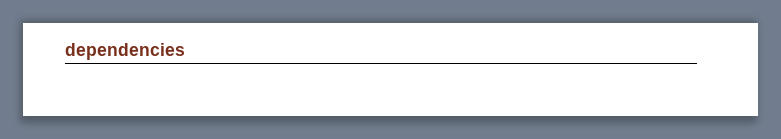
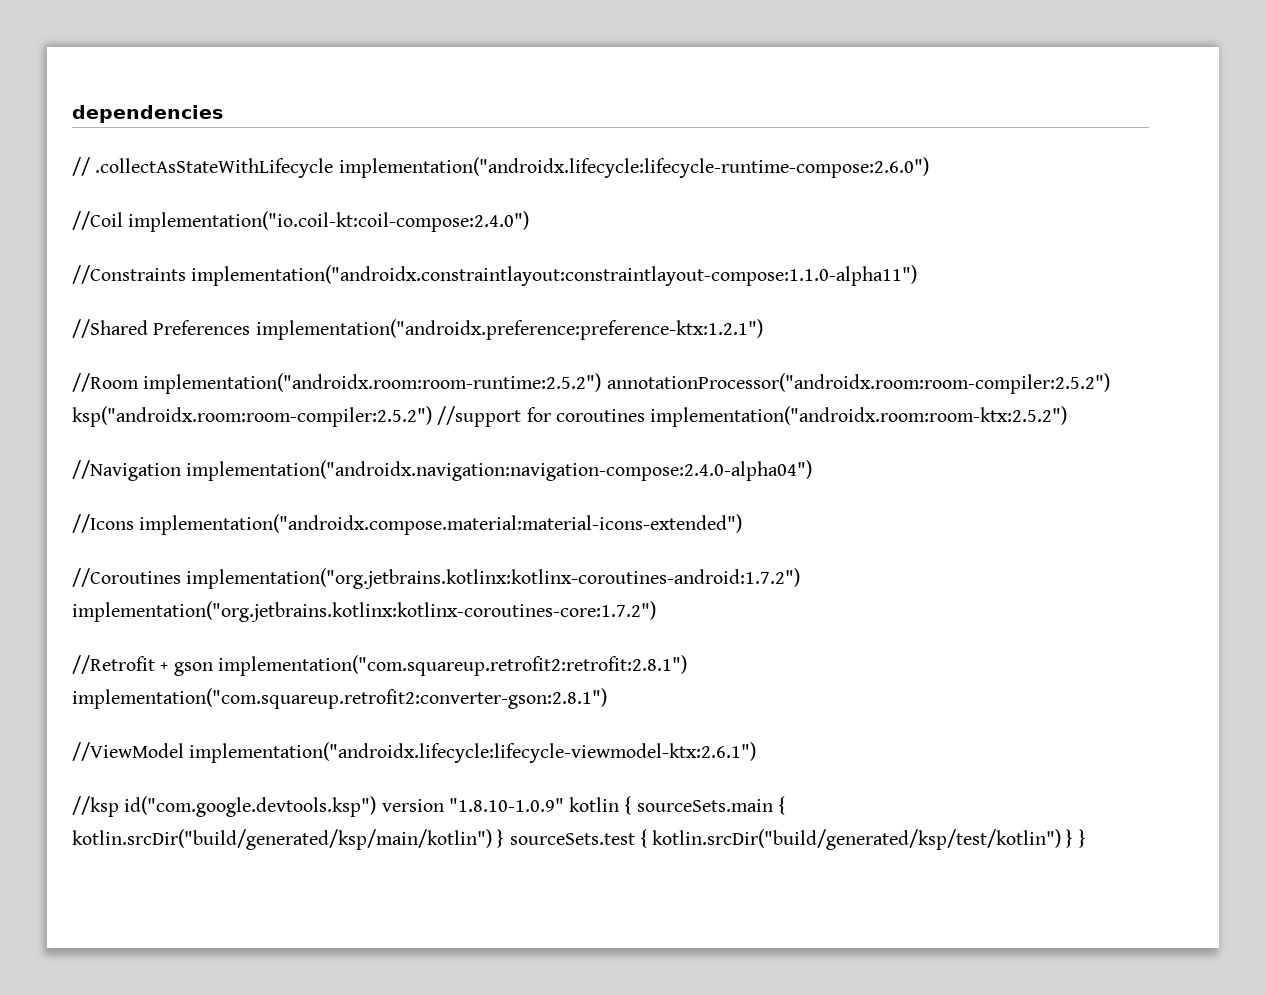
(185, 51) none -> [72,157,929,178] [72,211,530,232] [72,265,918,286] [72,319,763,340] [72,373,1110,394] [72,406,1068,427] [72,460,813,481] [72,514,743,535] [72,568,801,589] [72,601,656,622] [72,655,687,676] [72,688,607,709] [72,742,757,763] [72,796,785,817] [72,829,1086,850] // // .collectAsStateWithLifecycle implementation("androidx.lifecycle:lifecycle-runtime-compose:2.6.0") // //Coil implementation("io.coil-kt:coil-compose:2.4.0") // //Constraints implementation("androidx.constraintlayout:constraintlayout-compose:1.1.0-alpha11") // //Shared Preferences implementation("androidx.preference:preference-ktx:1.2.1") // //Room implementation("androidx.room:room-runtime:2.5.2") annotationProcessor("androidx.room:room-compiler:2.5.2") ksp("androidx.room:room-compiler:2.5.2") //support for coroutines implementation("androidx.room:room-ktx:2.5.2") // //Navigation implementation("androidx.navigation:navigation-compose:2.4.0-alpha04") // //Icons implementation("androidx.compose.material:material-icons-extended") // //Coroutines implementation("org.jetbrains.kotlinx:kotlinx-coroutines-android:1.7.2") implementation("org.jetbrains.kotlinx:kotlinx-coroutines-core:1.7.2") // //Retrofit + gson implementation("com.squareup.retrofit2:retrofit:2.8.1") implementation("com.squareup.retrofit2:converter-gson:2.8.1") // //ViewModel implementation("androidx.lifecycle:lifecycle-viewmodel-ktx:2.6.1") // //ksp id("com.google.devtools.ksp") version "1.8.10-1.0.9" kotlin { sourceSets.main { kotlin.srcDir("build/generated/ksp/main/kotlin") } sourceSets.test { kotlin.srcDir("build/generated/ksp/test/kotlin") } }

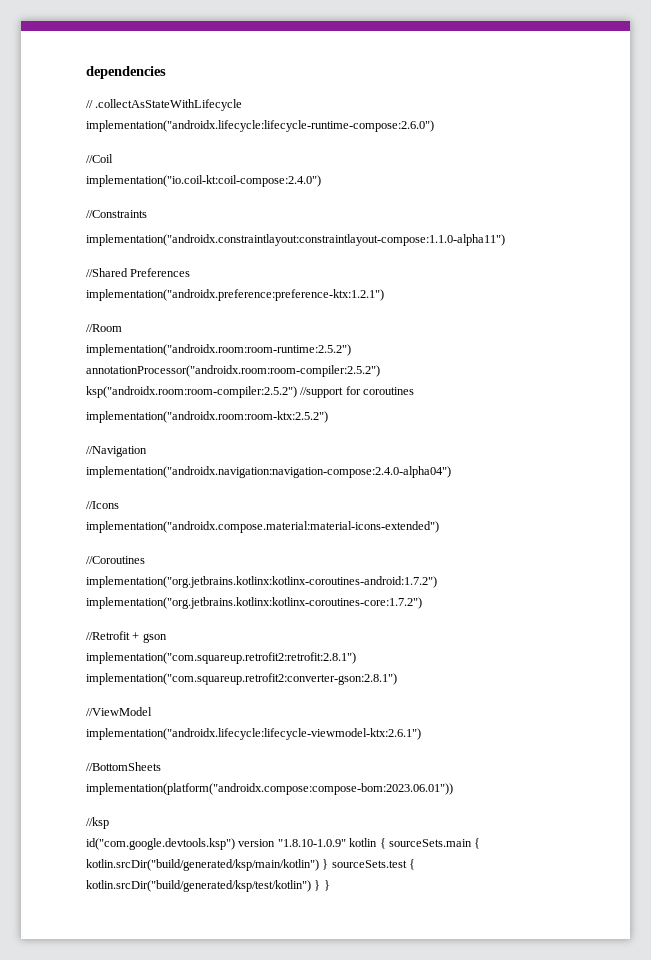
(123, 220) none -> (113, 158) //
(186, 274) none -> (147, 214) //
(251, 327) none -> (191, 272) //
(139, 382) none -> (122, 328) //
(645, 415) none -> (415, 391) //
(181, 470) none -> (147, 451) //
(134, 523) none -> (119, 505) //
(181, 577) none -> (145, 560) //
(213, 669) none -> (167, 638) //
(184, 751) none -> (152, 711) //
(757, 752) none -> [86,762,161,771] [86,783,453,795] // //BottomSheets // implementation(platform("androidx.compose:compose-bom:2023.06.01"))
(119, 806) none -> (109, 823) //

